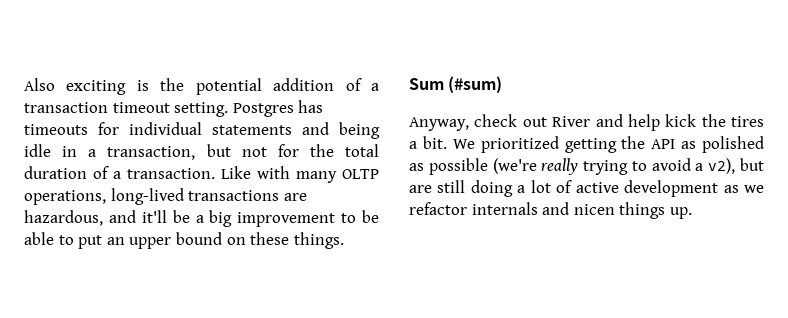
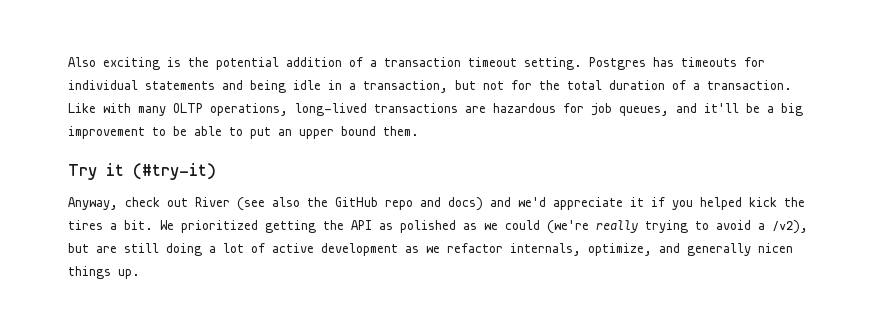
[24,210,103,226] hazardous, -> [493,103,669,116] hazardous for job queues,
[226,232,344,249] [409,76,503,93] on these things. // Sum (#sum) -> [383,126,419,136] [68,163,216,180] them. // Try it (#try-it)
[595,114,660,131] and help -> [237,197,742,211] (see also the GitHub repo and docs) and we'd appreciate it if you helped
[428,158,488,175] possible -> [484,220,540,230] we could
[708,158,736,174] v2), -> [772,220,808,234] /v2),
[471,202,570,215] internals and -> [510,243,751,256] internals, optimize, and generally

